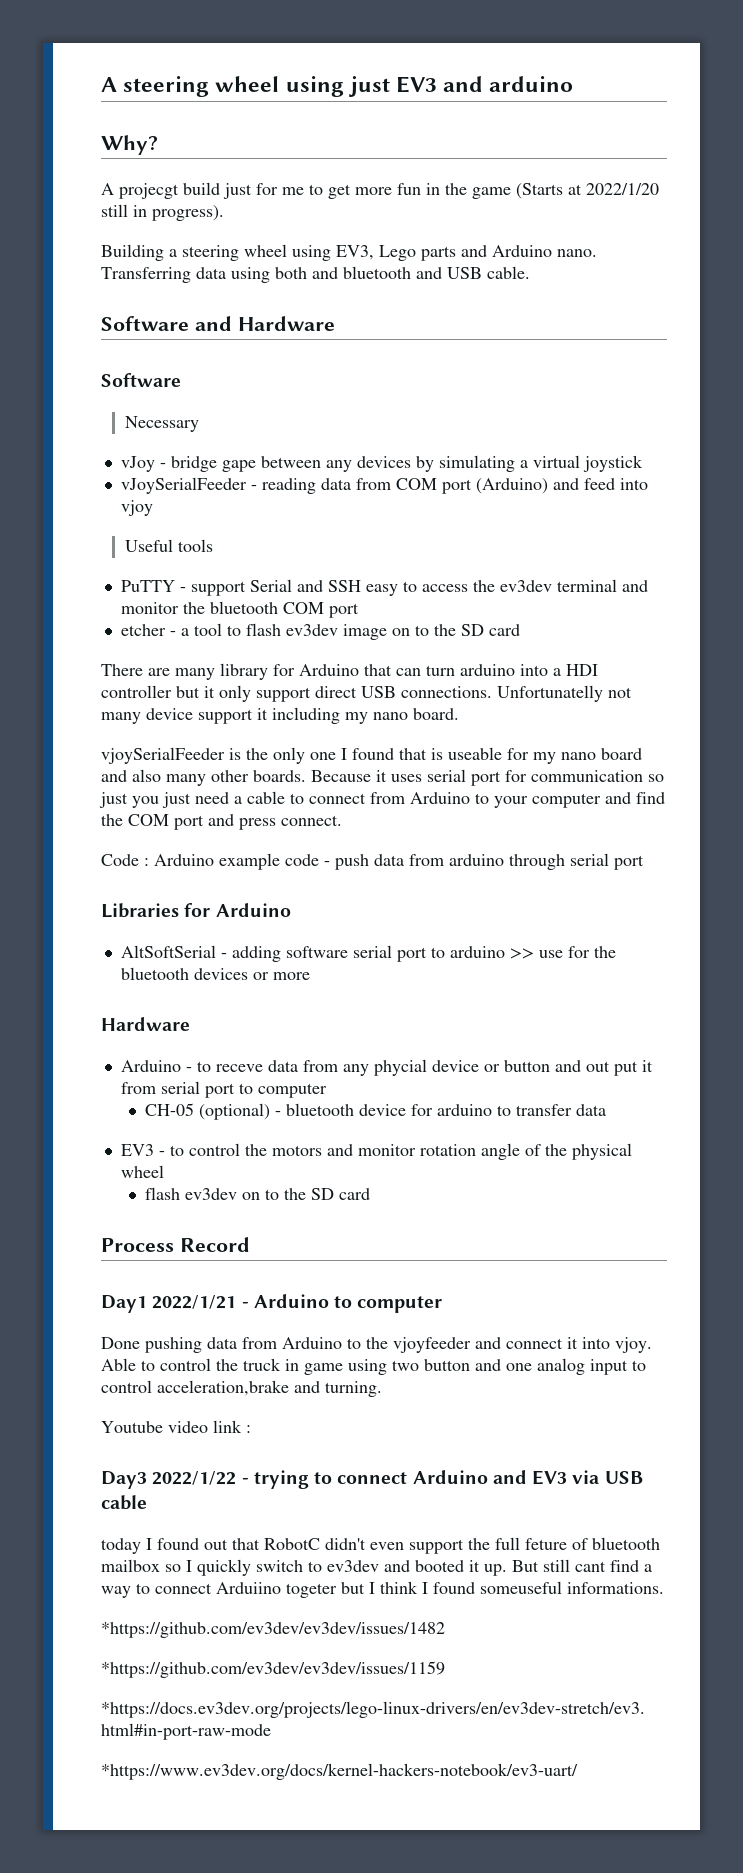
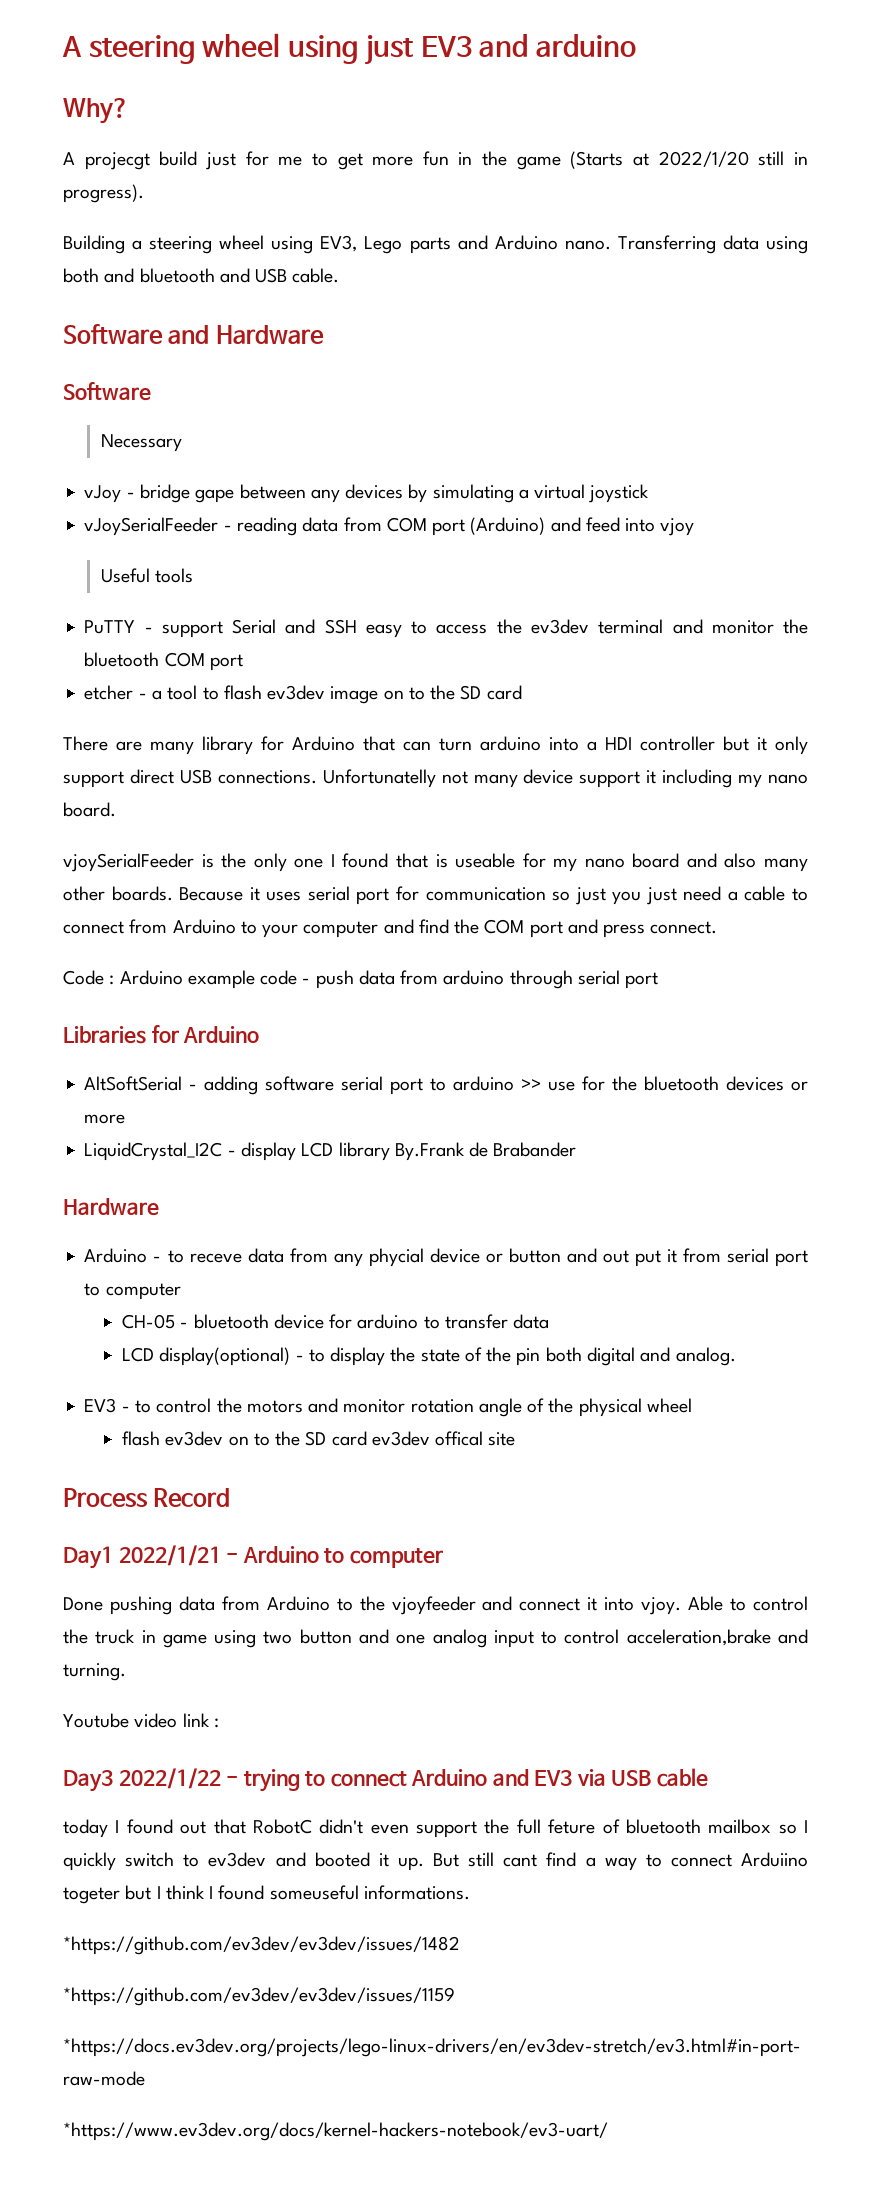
(310, 976) none -> [84,1142,577,1161] // LiquidCrystal_I2C - display LCD library By.Frank de Brabander
[198,1103,270,1120] (optional) -> (176, 1321) none
(606, 1110) none -> [122,1347,736,1366] // LCD display(optional) - to display the state of the pin both digital and analog.
(370, 1194) none -> [371,1431,516,1446] ev3dev offical site

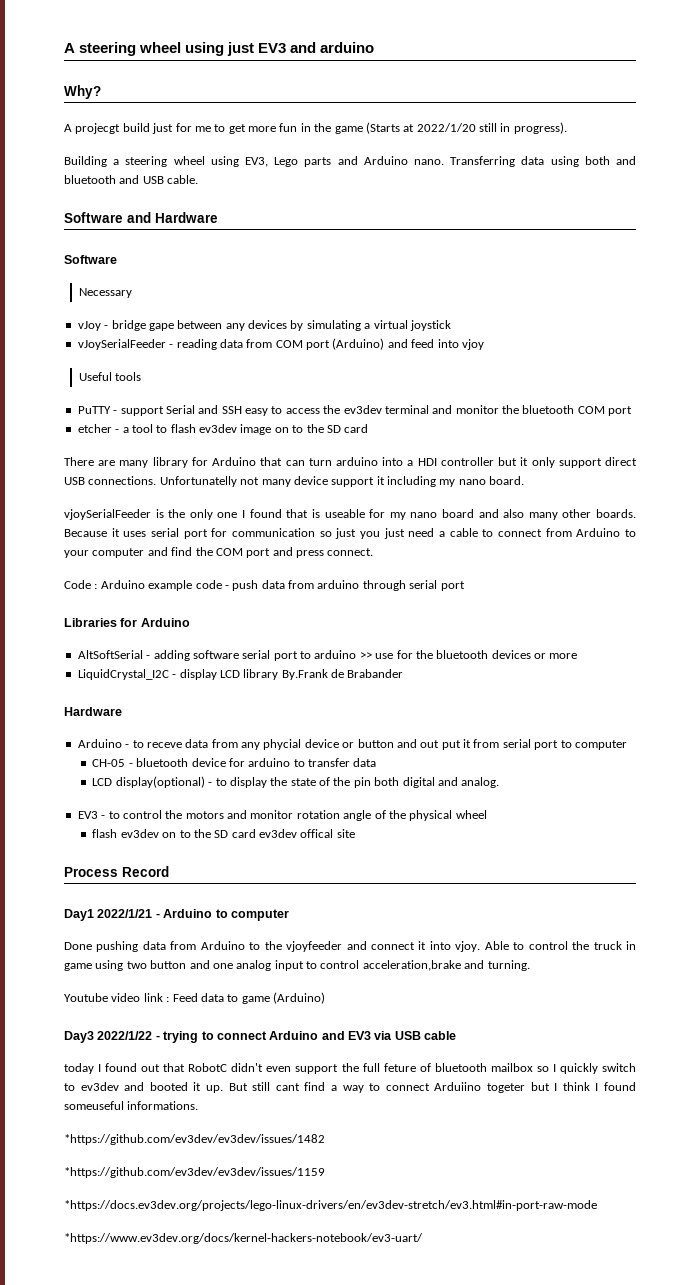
(219, 1723) none -> [172,992,325,1004] Feed data to game (Arduino)

